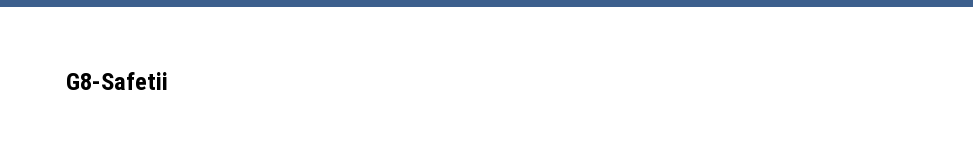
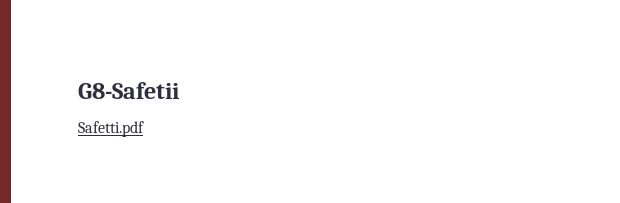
(168, 81) none -> [78,121,144,137] // Safetti.pdf

